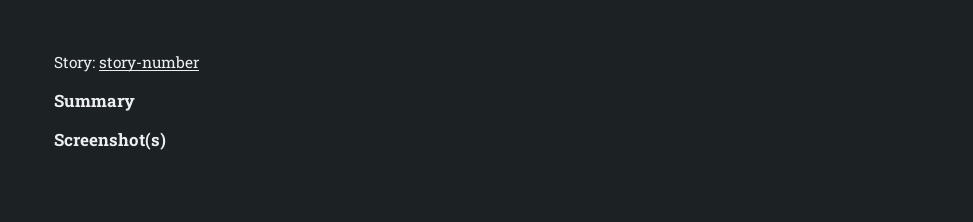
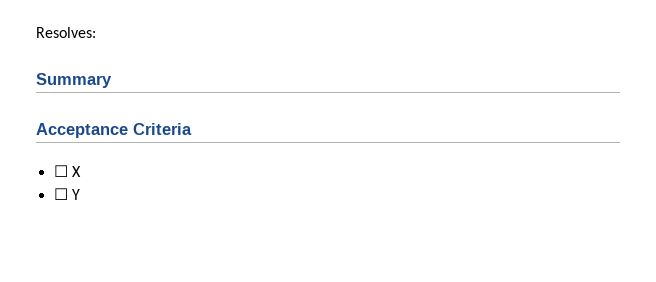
[54,56,201,72] Story: story-number -> [36,27,96,38] Resolves:
[54,132,166,150] Screenshot(s) -> [36,123,192,138] [53,165,81,177] [53,188,80,200] Acceptance Criteria // ☐ X // ☐ Y

